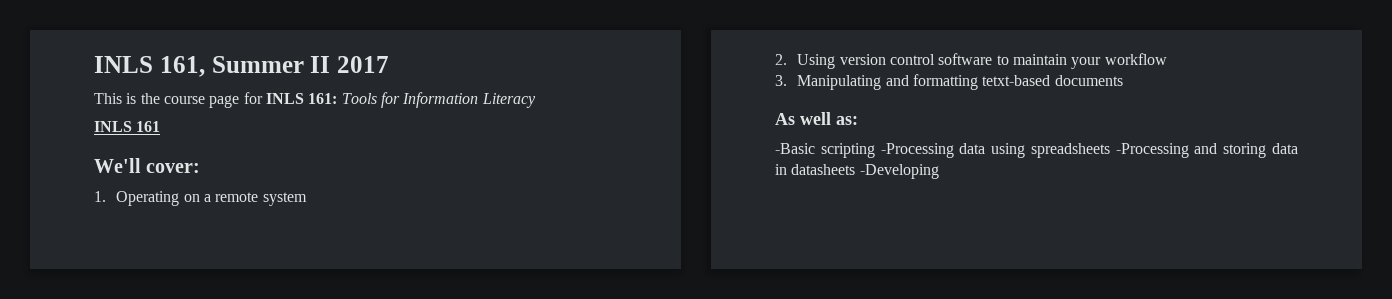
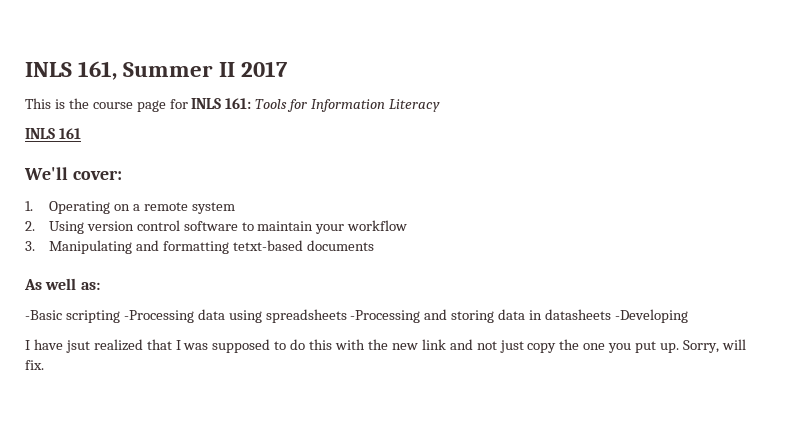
(939, 171) none -> [25,339,746,353] [25,360,44,370] // I have jsut realized that I was supposed to do this with the new link and not just copy the one you put up. Sorry, will fix.

